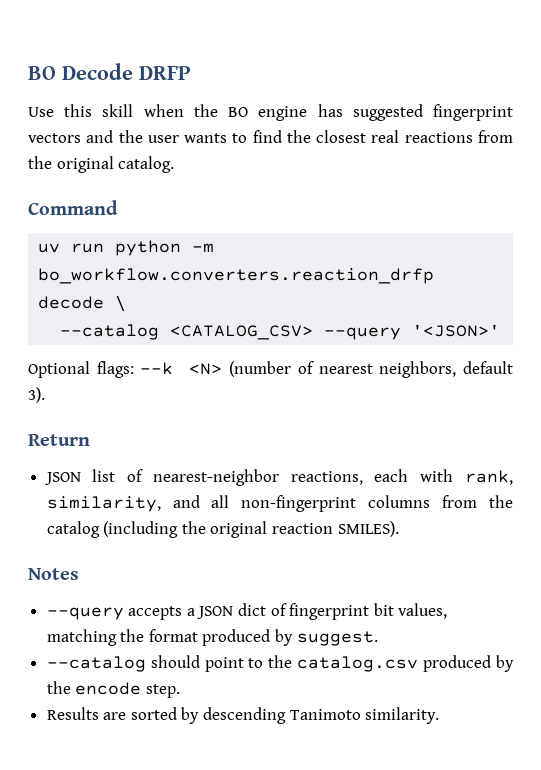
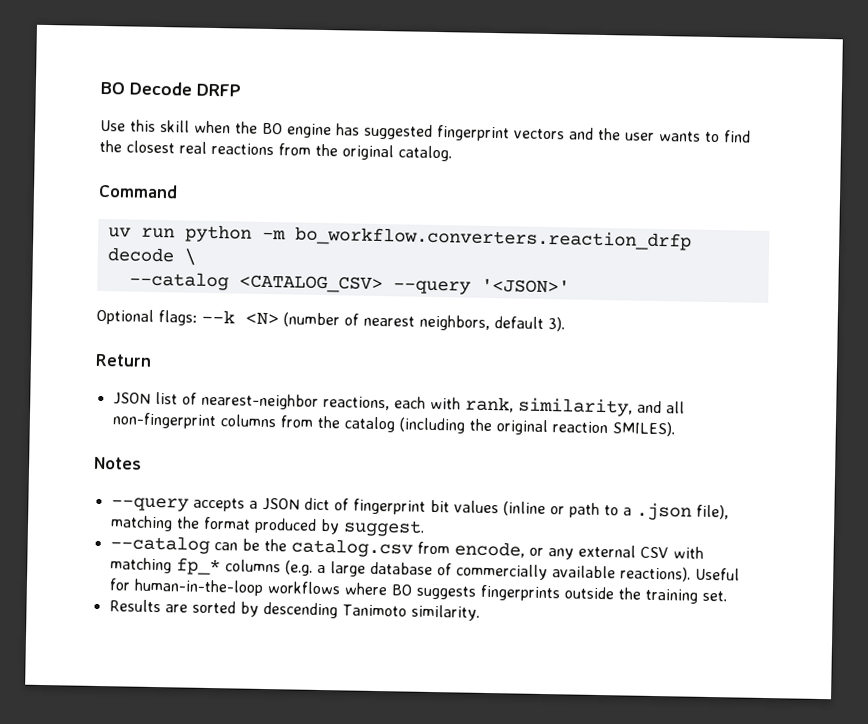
[398,603,448,619] values, -> [453,500,729,521] values (inline or path to a .json file),
[150,655,514,672] [46,681,180,698] should point to the catalog.csv produced by the encode step. -> [213,538,704,560] [109,557,740,582] [108,578,727,604] can be the catalog.csv from encode, or any external CSV with matching fp_* columns (e.g. a large database of commercially available reactions). Useful for human-in-the-loop workflows where BO suggests fingerprints outside the training set.

